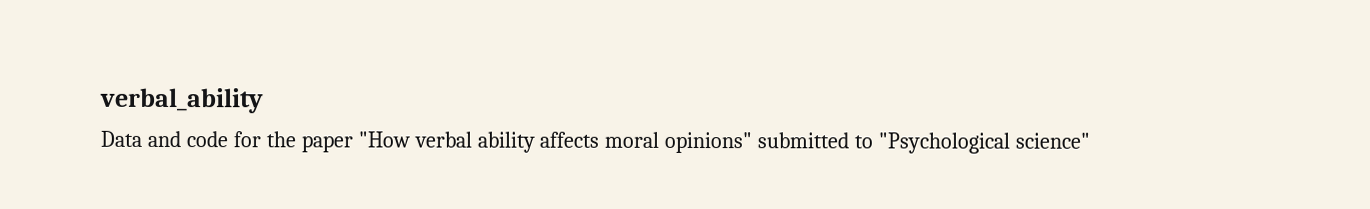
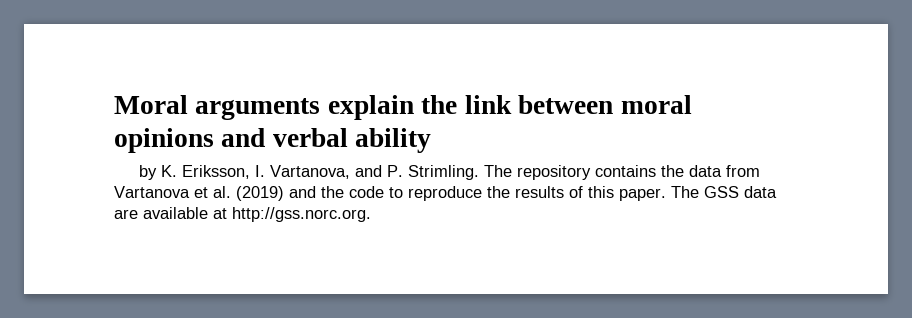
[99,87,264,114] [100,130,1091,154] verbal_ability // Data and code for the paper "How verbal ability affects moral opinions" submitted to "Psychological science" -> [114,95,692,120] [114,128,432,153] [139,165,761,180] [114,186,777,201] [114,207,371,222] Moral arguments explain the link between moral opinions and verbal ability // by K. Eriksson, I. Vartanova, and P. Strimling. The repository contains the data from Vartanova et al. (2019) and the code to reproduce the results of this paper. The GSS data are available at http://gss.norc.org.

